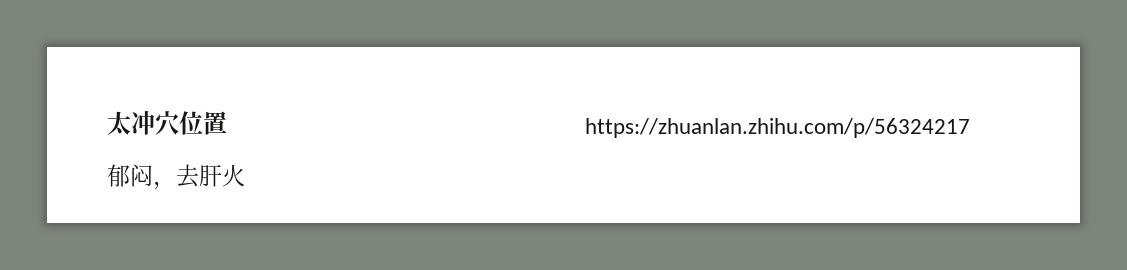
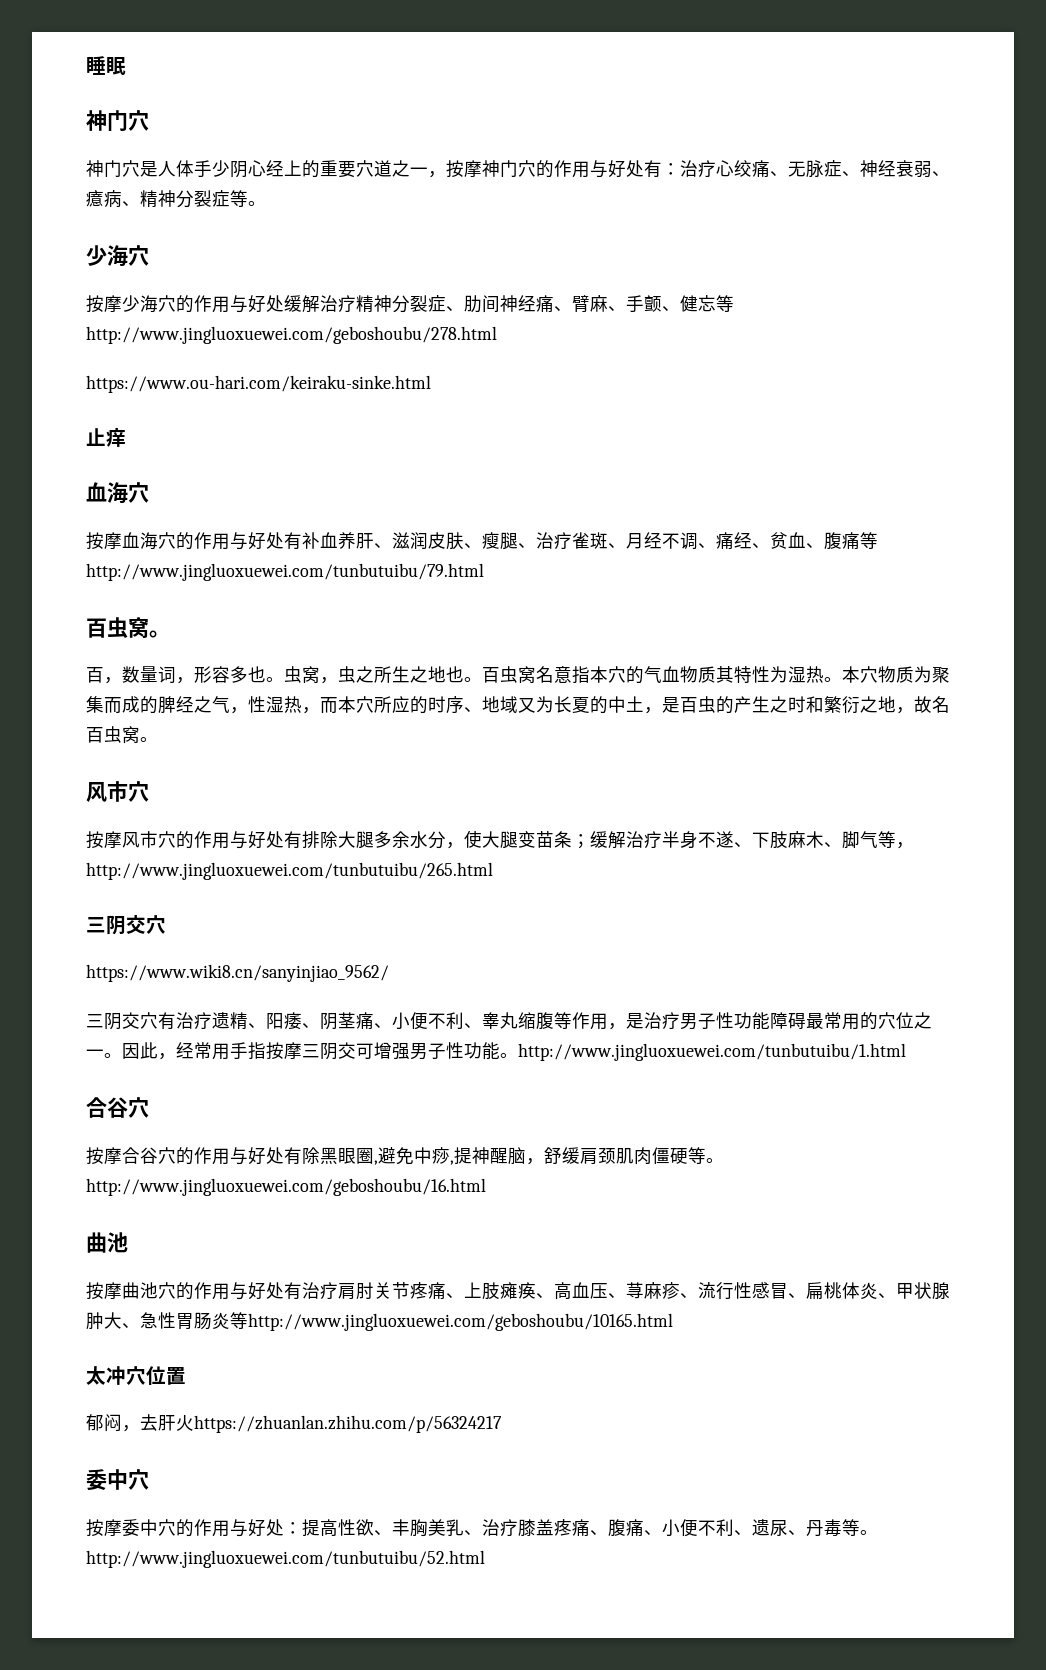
(107, 123) none -> [86,56,126,75] [86,110,149,131] [86,160,950,178] [86,190,266,208] [86,245,149,267] [86,295,734,313] [86,326,497,344] [86,375,431,393] [86,428,126,447] [86,482,149,504] [86,532,878,550] [86,563,484,581] [86,616,170,638] [86,666,950,684] [86,696,950,714] [86,726,158,744] [86,781,149,802] [86,830,914,849] [86,862,493,880] [86,915,166,935] [86,964,389,982] [86,1012,932,1030] [86,1042,906,1061] [86,1097,149,1118] [86,1147,724,1165] [86,1178,486,1196] [86,1232,128,1253] [86,1282,950,1300] [86,1312,673,1331] 睡眠 // 神门穴 // 神门穴是人体手少阴心经上的重要穴道之一，按摩神门穴的作用与好处有：治疗心绞痛、无脉症、神经衰弱、癔病、精神分裂症等。 // 少海穴 // 按摩少海穴的作用与好处缓解治疗精神分裂症、肋间神经痛、臂麻、手颤、健忘等http://www.jingluoxuewei.com/geboshoubu/278.html // https://www.ou-hari.com/keiraku-sinke.html // 止痒 // 血海穴 // 按摩血海穴的作用与好处有补血养肝、滋润皮肤、瘦腿、治疗雀斑、月经不调、痛经、贫血、腹痛等http://www.jingluoxuewei.com/tunbutuibu/79.html // 百虫窝。 // 百，数量词，形容多也。虫窝，虫之所生之地也。百虫窝名意指本穴的气血物质其特性为湿热。本穴物质为聚集而成的脾经之气，性湿热，而本穴所应的时序、地域又为长夏的中土，是百虫的产生之时和繁衍之地，故名百虫窝。 // 风市穴 // 按摩风市穴的作用与好处有排除大腿多余水分，使大腿变苗条；缓解治疗半身不遂、下肢麻木、脚气等，http://www.jingluoxuewei.com/tunbutuibu/265.html // 三阴交穴 // https://www.wiki8.cn/sanyinjiao_9562/ // 三阴交穴有治疗遗精、阳痿、阴茎痛、小便不利、睾丸缩腹等作用，是治疗男子性功能障碍最常用的穴位之一。因此，经常用手指按摩三阴交可增强男子性功能。http://www.jingluoxuewei.com/tunbutuibu/1.html // 合谷穴 // 按摩合谷穴的作用与好处有除黑眼圈,避免中痧,提神醒脑，舒缓肩颈肌肉僵硬等。http://www.jingluoxuewei.com/geboshoubu/16.html // 曲池 // 按摩曲池穴的作用与好处有治疗肩肘关节疼痛、上肢瘫痪、高血压、荨麻疹、流行性感冒、扁桃体炎、甲状腺肿大、急性胃肠炎等http://www.jingluoxuewei.com/geboshoubu/10165.html //
(970, 128) none -> [86,1469,149,1490] [86,1519,878,1537] [86,1550,485,1568] // 委中穴 // 按摩委中穴的作用与好处：提高性欲、丰胸美乳、治疗膝盖疼痛、腹痛、小便不利、遗尿、丹毒等。http://www.jingluoxuewei.com/tunbutuibu/52.html

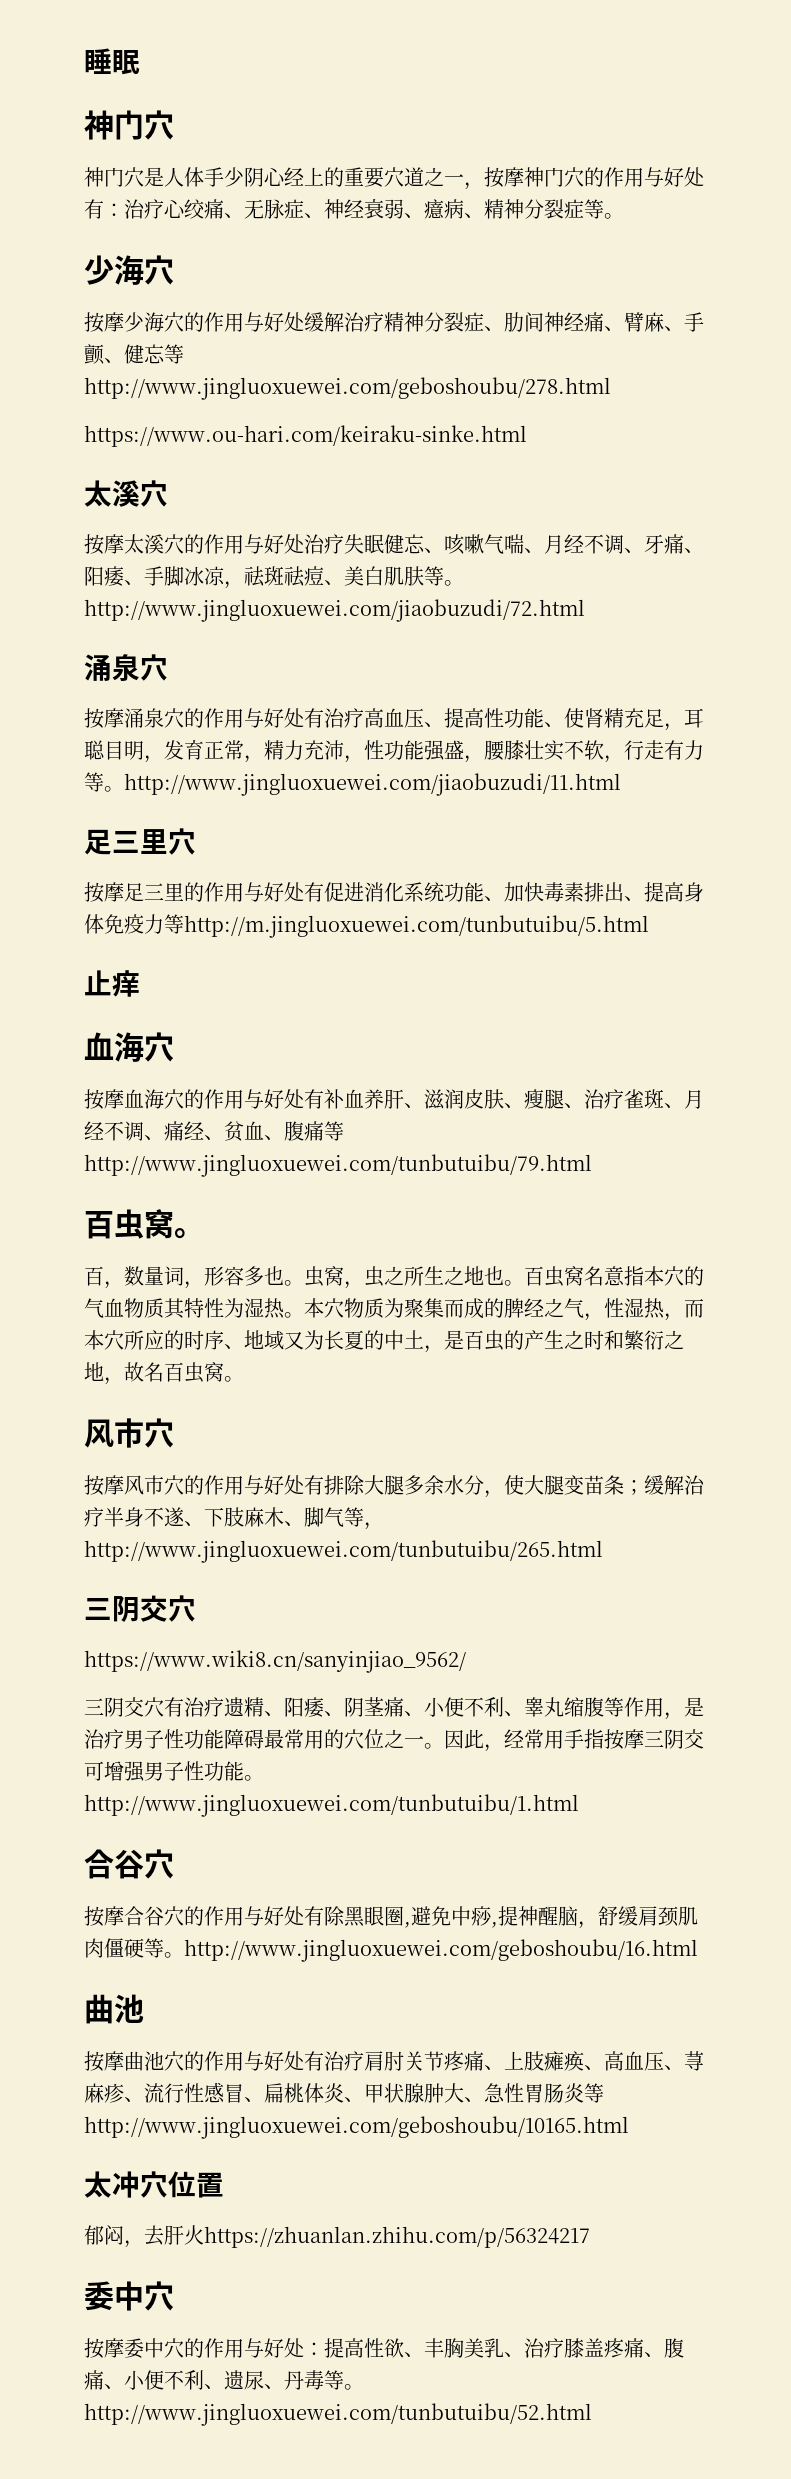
(431, 384) none -> [84,480,168,507] [84,534,704,555] [84,566,464,589] [84,599,585,622] [84,654,168,681] [84,708,704,731] [84,740,704,763] [84,772,621,796] [84,828,196,855] [84,882,704,903] [84,914,649,938] // 太溪穴 // 按摩太溪穴的作用与好处治疗失眠健忘、咳嗽气喘、月经不调、牙痛、阳痿、手脚冰凉，祛斑祛痘、美白肌肤等。http://www.jingluoxuewei.com/jiaobuzudi/72.html // 涌泉穴 // 按摩涌泉穴的作用与好处有治疗高血压、提高性功能、使肾精充足，耳聪目明，发育正常，精力充沛，性功能强盛，腰膝壮实不软，行走有力等。http://www.jingluoxuewei.com/jiaobuzudi/11.html // 足三里穴 // 按摩足三里的作用与好处有促进消化系统功能、加快毒素排出、提高身体免疫力等http://m.jingluoxuewei.com/tunbutuibu/5.html

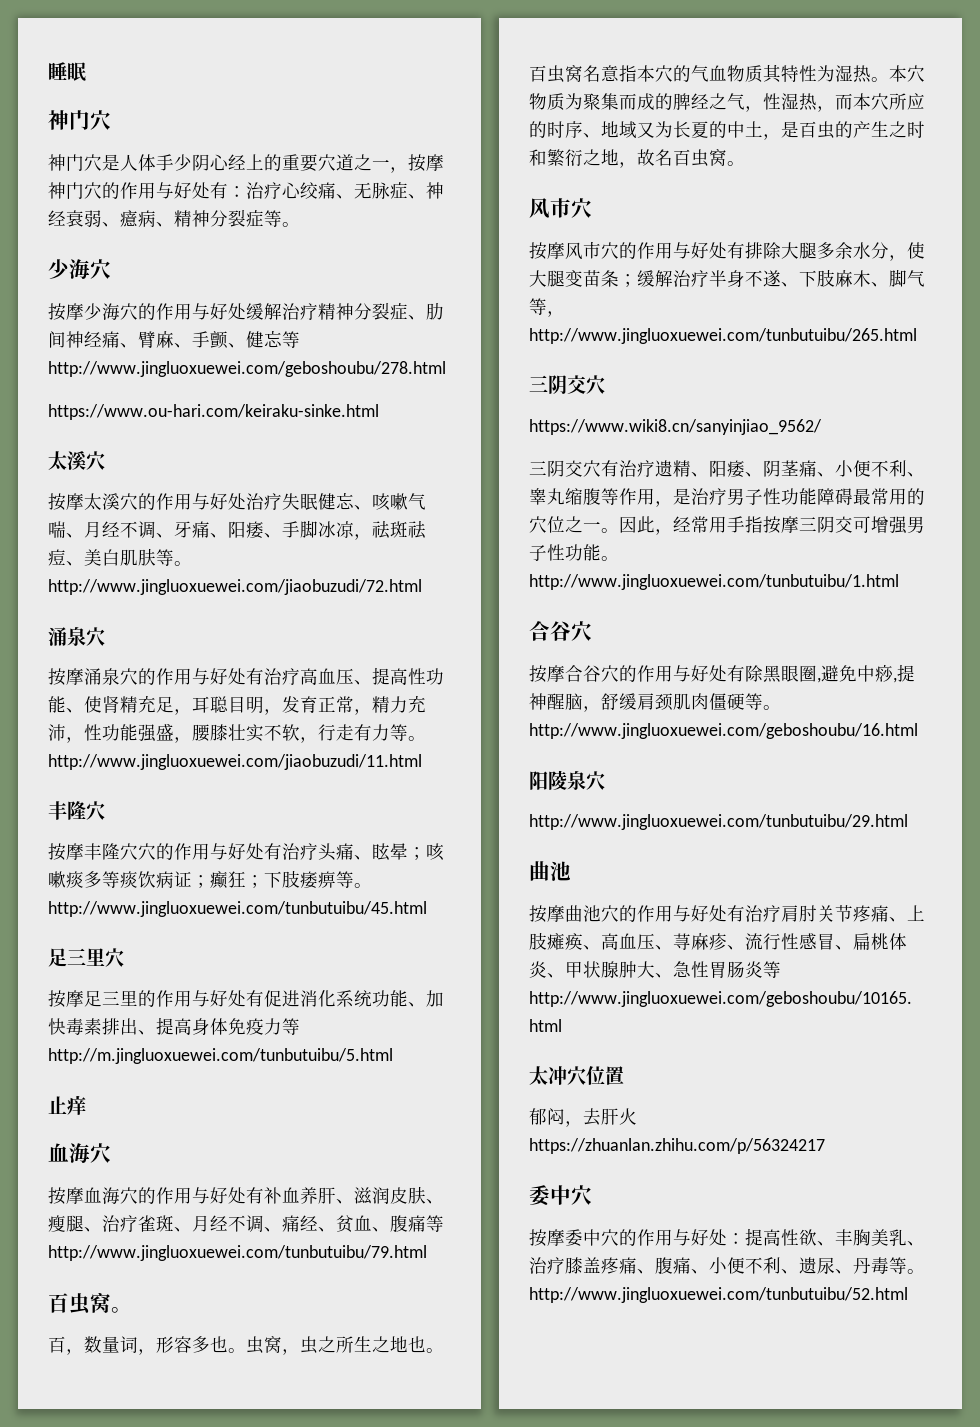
(621, 784) none -> [48,801,105,820] [48,843,444,861] [48,870,372,889] [48,901,427,917] // 丰隆穴 // 按摩丰隆穴穴的作用与好处有治疗头痛、眩晕；咳嗽痰多等痰饮病证；癫狂；下肢痿痹等。http://www.jingluoxuewei.com/tunbutuibu/45.html
(698, 1950) none -> [529,770,605,790] [529,814,908,830] // 阳陵泉穴 // http://www.jingluoxuewei.com/tunbutuibu/29.html

